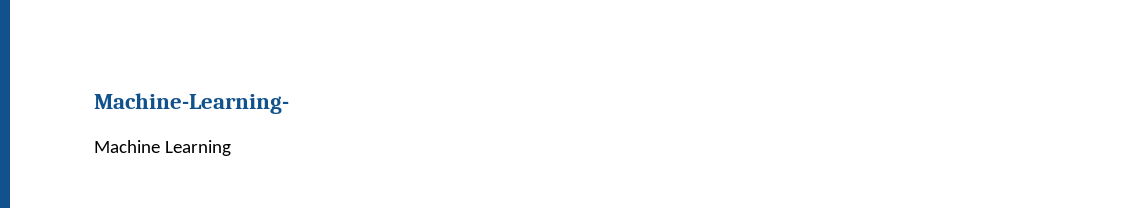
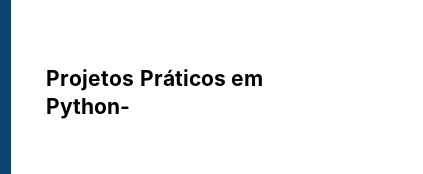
[94,93,289,114] [94,140,231,156] Machine-Learning- // Machine Learning -> [46,69,264,91] [46,98,130,119] Projetos Práticos em Python-

